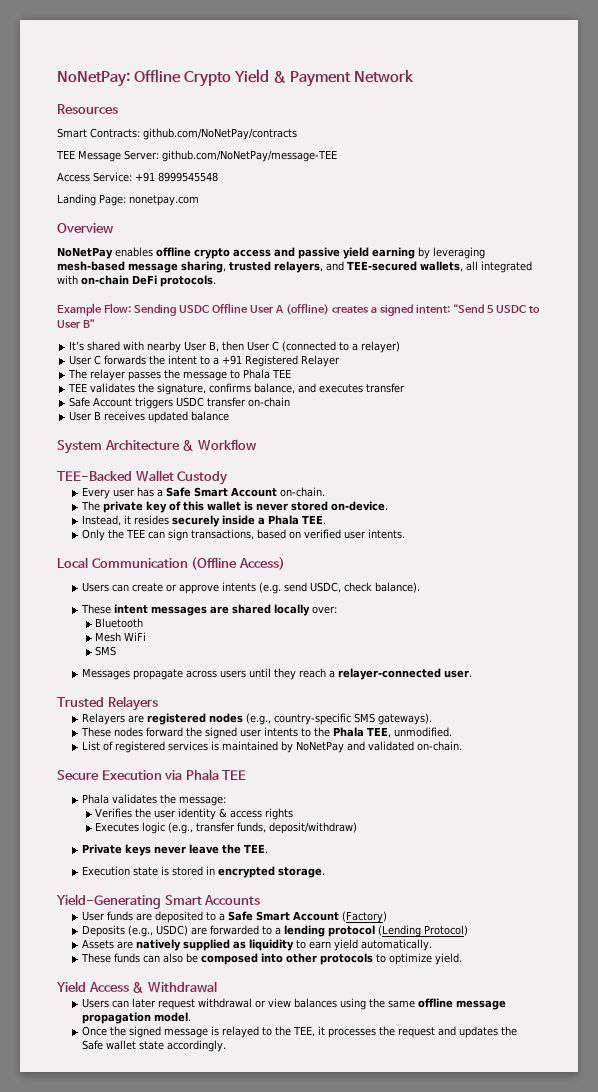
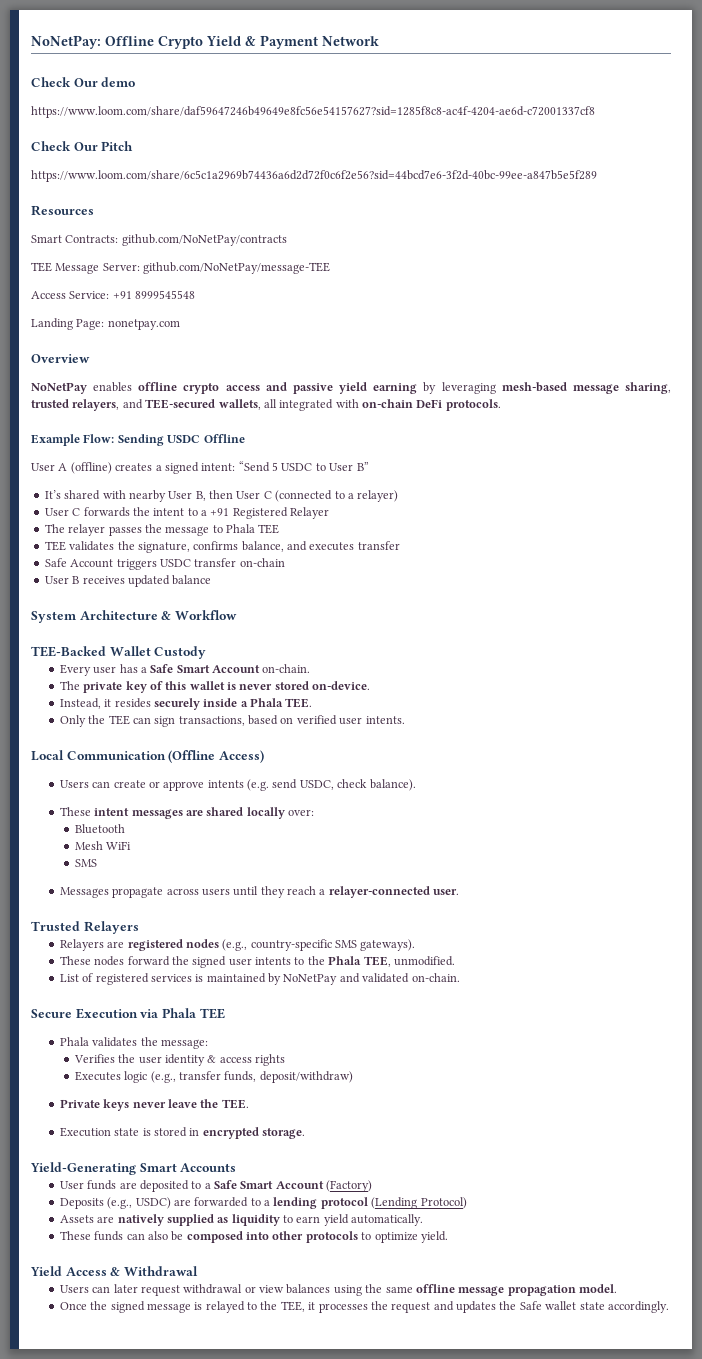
(415, 76) none -> [31,77,136,87] [31,106,595,118] [31,141,134,151] [31,170,597,182] // Check Our demo // https://www.loom.com/share/daf59647246b49649e8fc56e54157627?sid=1285f8c8-ac4f-4204-ae6d-c72001337cf8 // Check Our Pitch // https://www.loom.com/share/6c5c1a2969b74436a6d2d72f0c6f2e56?sid=44bcd7e6-3f2d-40bc-99ee-a847b5e5f289
(248, 308) none -> (245, 438) //

